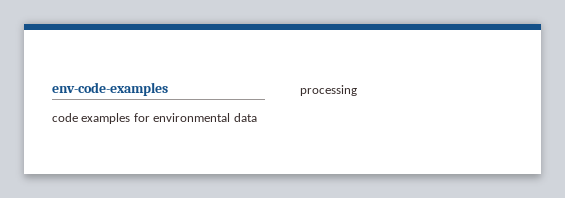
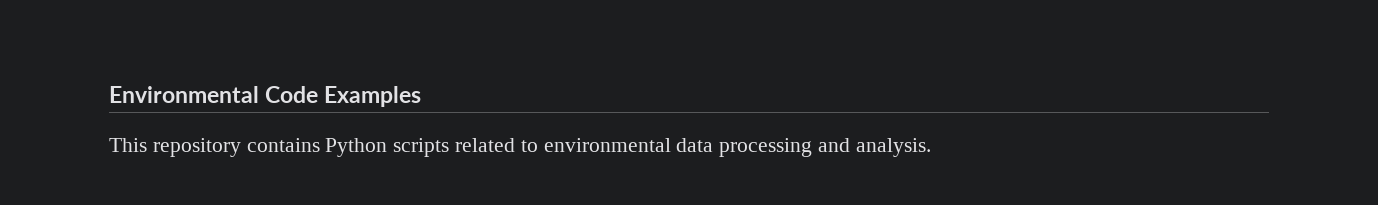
[52,82,168,96] [52,113,150,124] env-code-examples // code examples for -> [109,86,422,107] [109,138,538,157] Environmental Code Examples // This repository contains Python scripts related to
(357, 90) none -> [818,138,931,157] and analysis.

